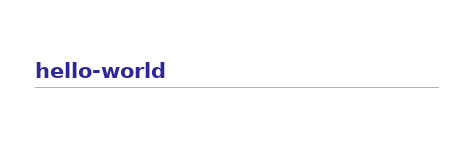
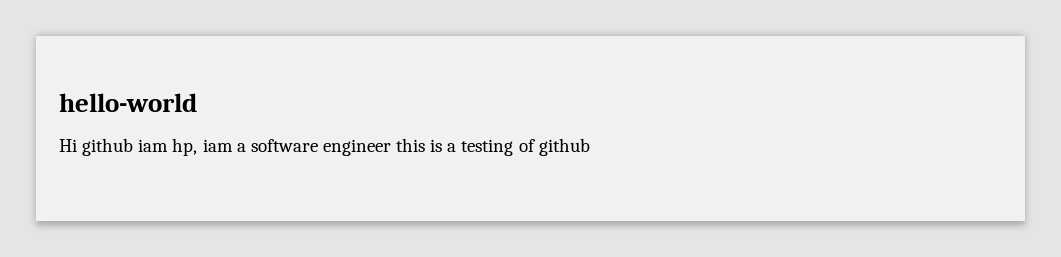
(166, 70) none -> [59,138,590,156] // Hi github iam hp, iam a software engineer this is a testing of github

